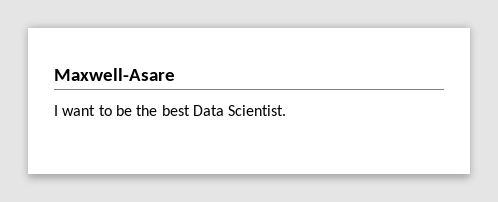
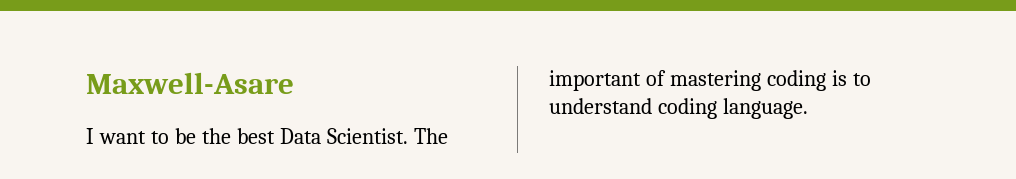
(287, 110) none -> [413,128,448,144] [549,70,871,91] [549,98,808,119] The important of mastering coding is to understand coding language.

